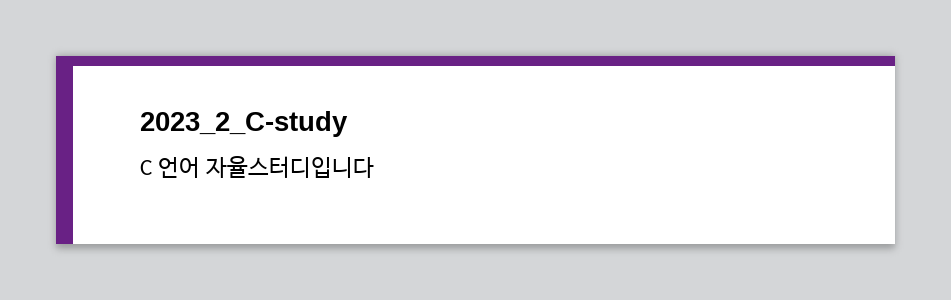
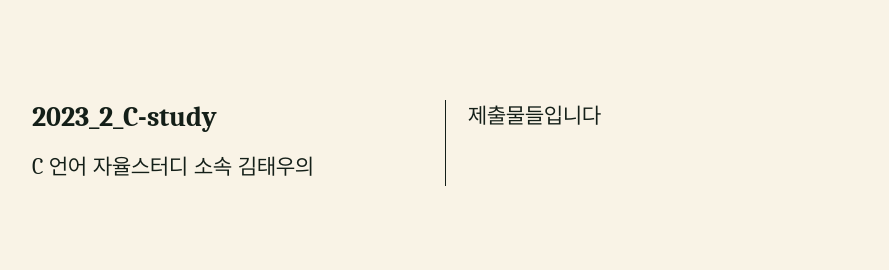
[206,156,375,178] 자율스터디입니다 -> [92,156,314,176] [468,105,601,125] 자율스터디 소속 김태우의 제출물들입니다

